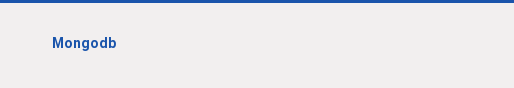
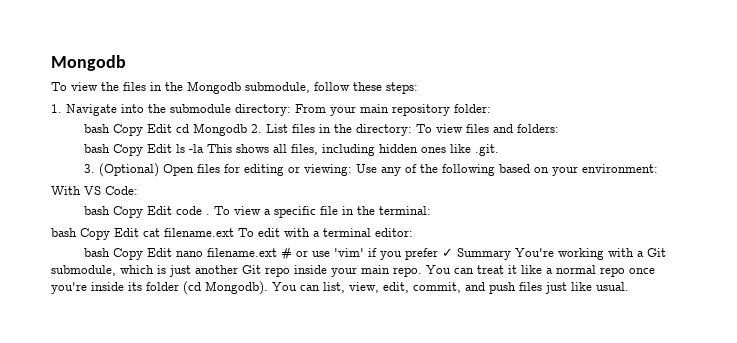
[52,37,116,51] Mongodb -> [51,55,126,71] [51,81,418,94] [51,104,491,116] [84,123,560,136] [84,144,500,156] [84,163,659,177] [51,186,138,195] [84,206,432,218] [51,228,413,240] [84,247,667,261] [51,265,655,277] [51,281,629,295] Mongodb // To view the files in the Mongodb submodule, follow these steps: // 1. Navigate into the submodule directory: From your main repository folder: // bash Copy Edit cd Mongodb 2. List files in the directory: To view files and folders: // bash Copy Edit ls -la This shows all files, including hidden ones like .git. // 3. (Optional) Open files for editing or viewing: Use any of the following based on your environment: // With VS Code: // bash Copy Edit code . To view a specific file in the terminal: // bash Copy Edit cat filename.ext To edit with a terminal editor: // bash Copy Edit nano filename.ext # or use 'vim' if you prefer ✓ Summary You're working with a Git submodule, which is just another Git repo inside your main repo. You can treat it like a normal repo once you're inside its folder (cd Mongodb). You can list, view, edit, commit, and push files just like usual.

